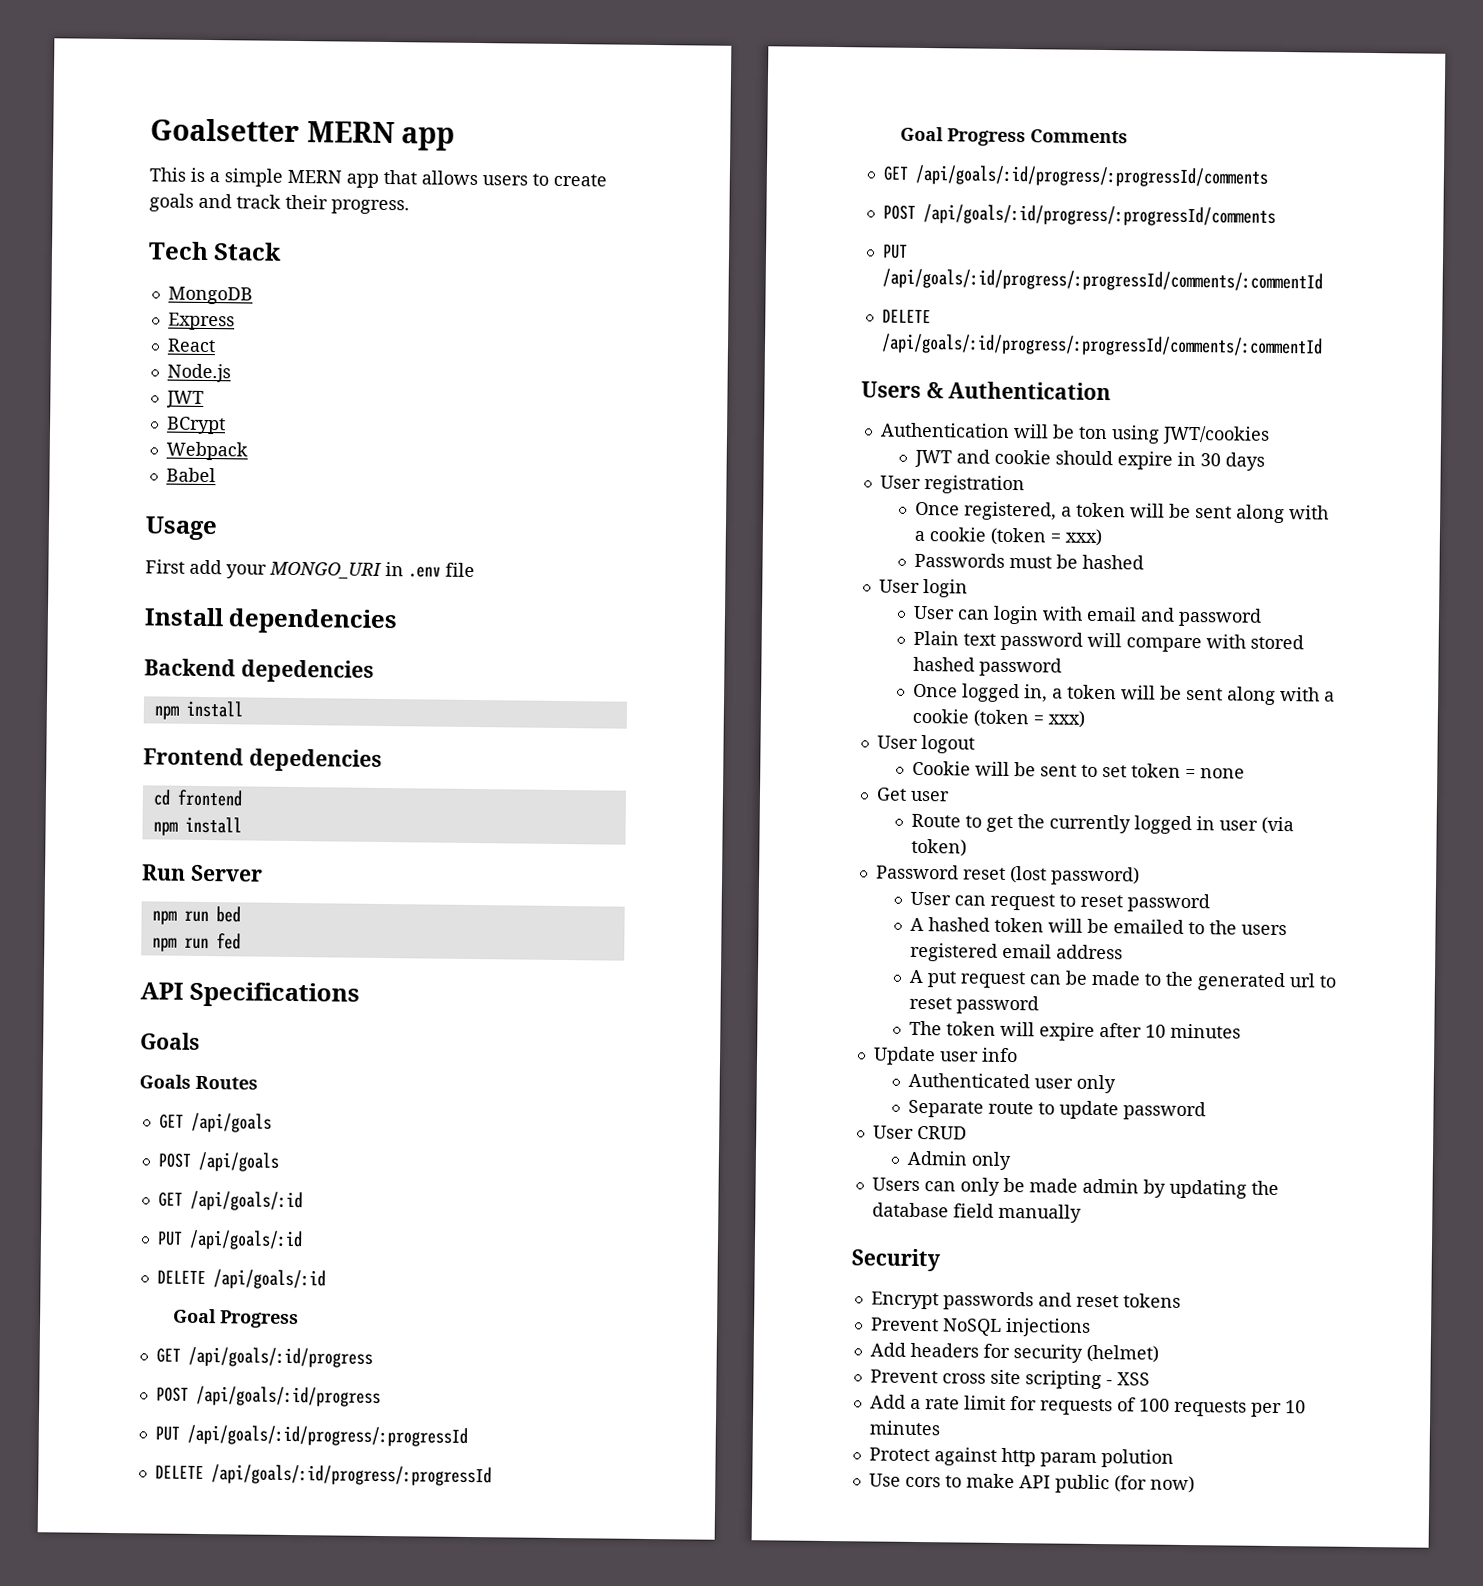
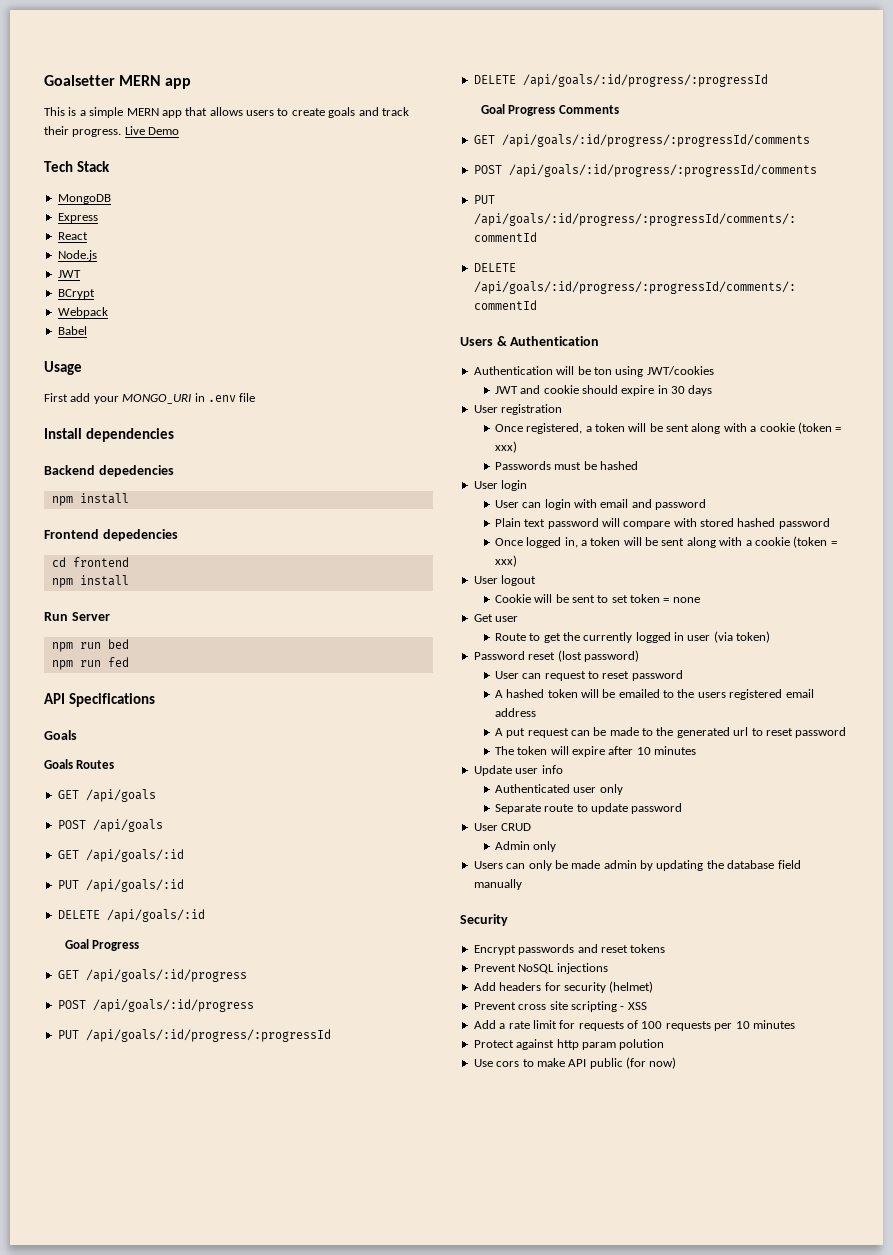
(410, 207) none -> [124,126,180,135] Live Demo

